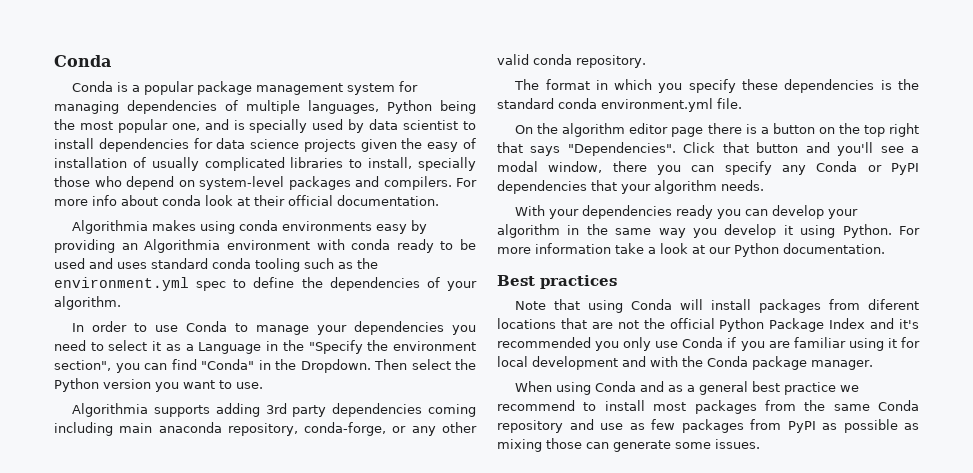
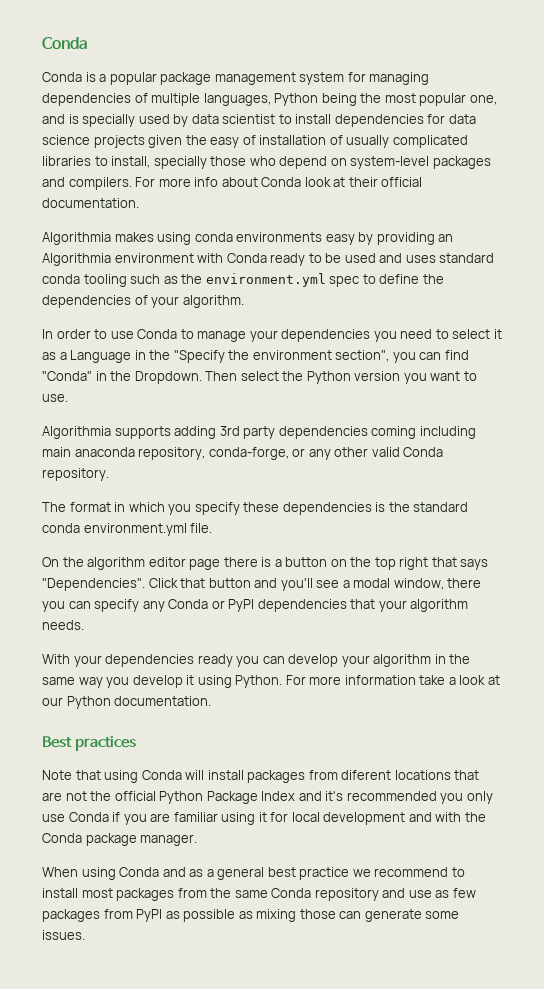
[162,195,201,206] conda -> [261,177,302,187] Conda
[351,239,391,250] conda -> [226,253,267,263] Conda
[533,54,572,65] conda -> [403,447,444,457] Conda

